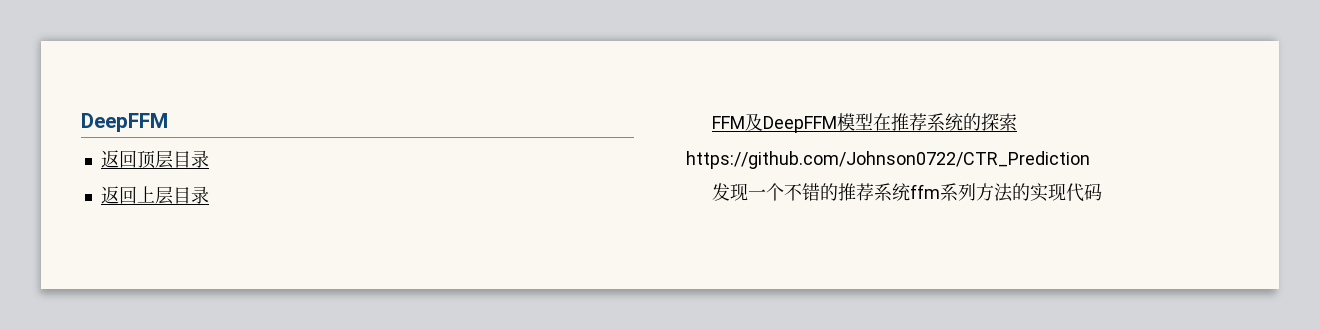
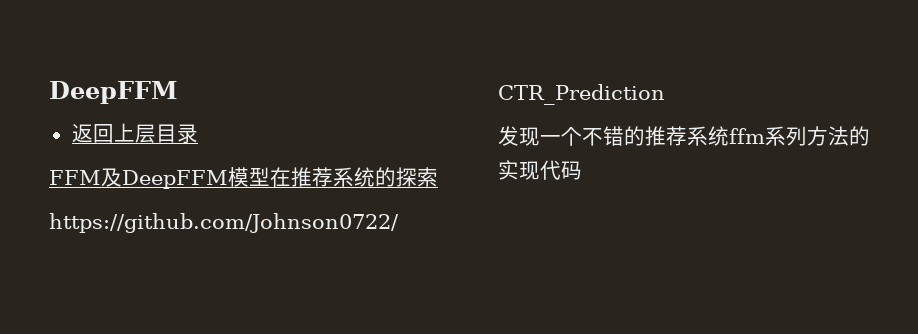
[81,113,168,132] [100,150,209,169] DeepFFM // 返回顶层目录 -> [49,81,178,104] DeepFFM

